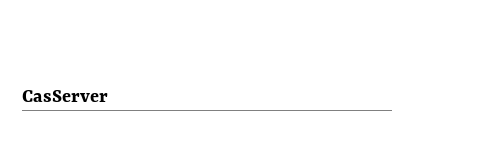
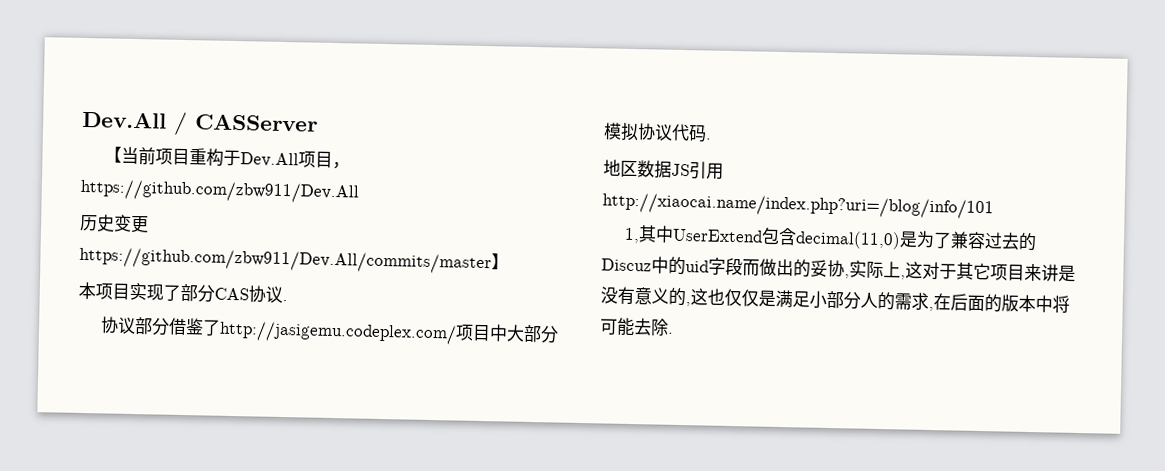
[22,90,108,102] CasServer -> [82,111,318,136] [104,146,351,170] [80,178,359,204] [79,214,149,234] [79,246,509,275] [78,281,288,303] [100,316,560,345] [603,122,711,143] [603,159,724,180] [602,192,994,220] [624,225,1038,252] [601,256,1076,282] [600,286,1070,313] [600,317,674,337] Dev.All / CASServer // 【当前项目重构于Dev.All项目，https://github.com/zbw911/Dev.All // 历史变更https://github.com/zbw911/Dev.All/commits/master】 // 本项目实现了部分CAS协议. // 协议部分借鉴了http://jasigemu.codeplex.com/项目中大部分模拟协议代码. // 地区数据JS引用http://xiaocai.name/index.php?uri=/blog/info/101 // 1,其中UserExtend包含decimal(11,0)是为了兼容过去的Discuz中的uid字段而做出的妥协,实际上,这对于其它项目来讲是没有意义的,这也仅仅是满足小部分人的需求,在后面的版本中将可能去除.

